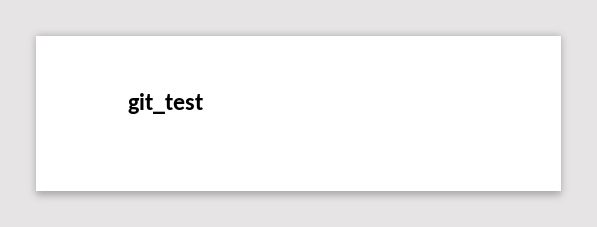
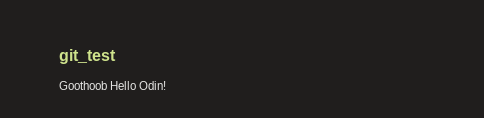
(203, 103) none -> [59,81,167,90] // Goothoob Hello Odin!

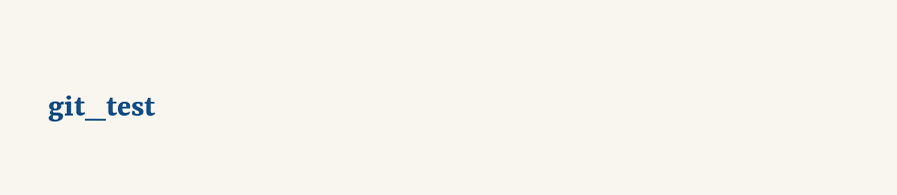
[59,81,167,90] // Goothoob Hello Odin! -> (157, 108) none

